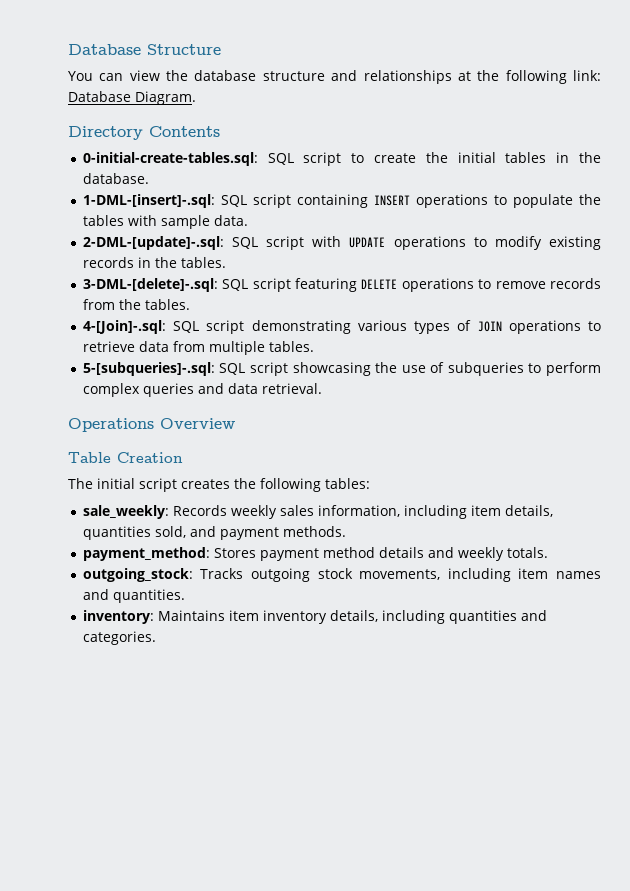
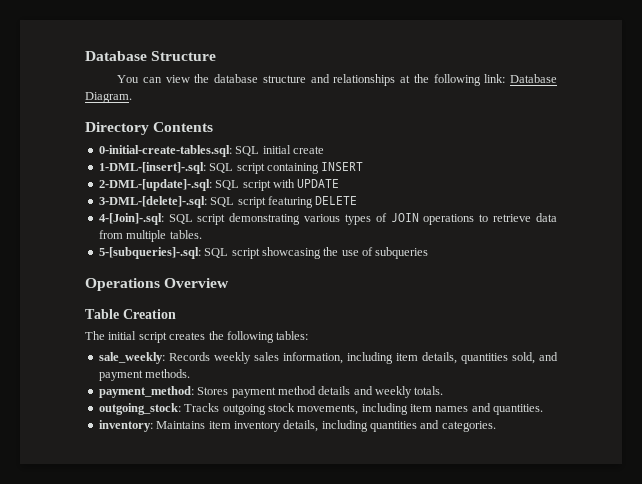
[303,152,365,166] script to -> [262,145,291,154] initial
[425,152,601,163] [82,173,149,184] the initial tables in the database. -> (324, 150) none
[415,194,601,208] [82,215,248,229] operations to populate the tables with sample data. -> (364, 166) none
[393,236,601,250] [82,257,226,268] operations to modify existing records in the tables. -> (340, 183) none
[401,278,601,292] [82,299,190,310] operations to remove records from the tables. -> (358, 200) none
[528,362,601,376] [82,383,322,397] to perform complex queries and data retrieval. -> (429, 253) none

